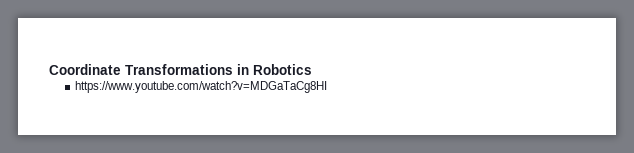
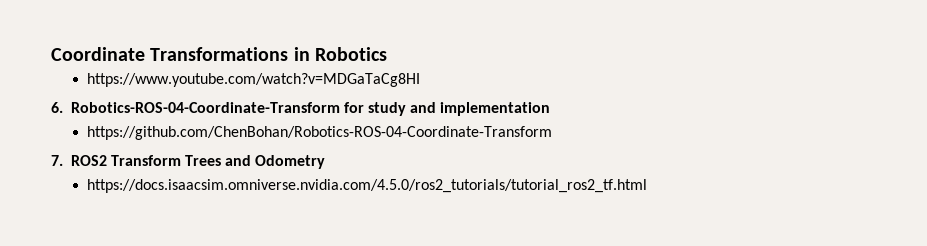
(327, 87) none -> [51,102,551,116] [87,126,553,140] [51,155,326,169] [87,179,648,193] // 6. Robotics-ROS-04-Coordinate-Transform for study and implementation // https://github.com/ChenBohan/Robotics-ROS-04-Coordinate-Transform // 7. ROS2 Transform Trees and Odometry // https://docs.isaacsim.omniverse.nvidia.com/4.5.0/ros2_tutorials/tutorial_ros2_tf.html

